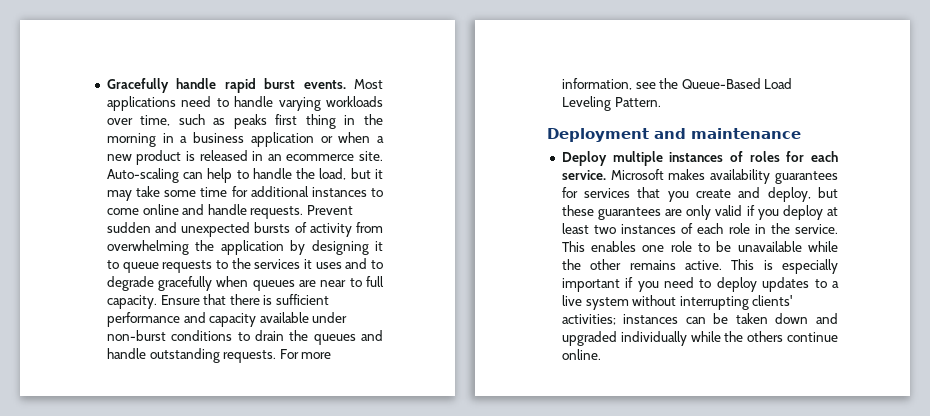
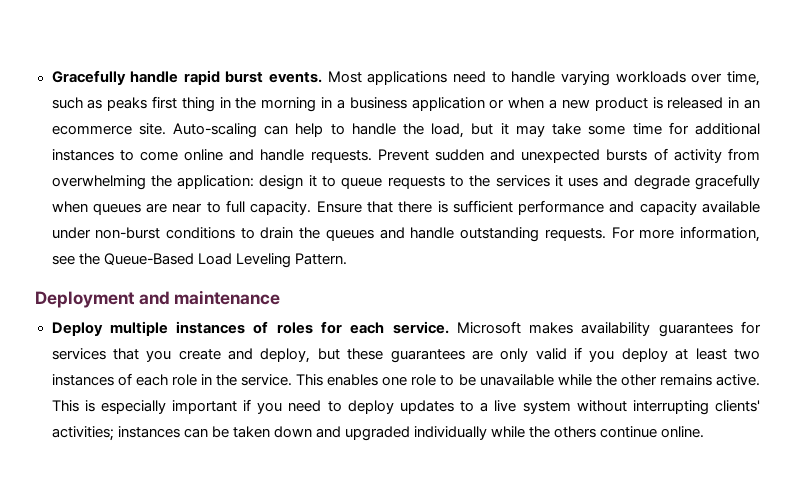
[220,240,369,255] application by designing -> [177,175,304,190] application: design
[371,260,384,269] to -> (629, 181) none

